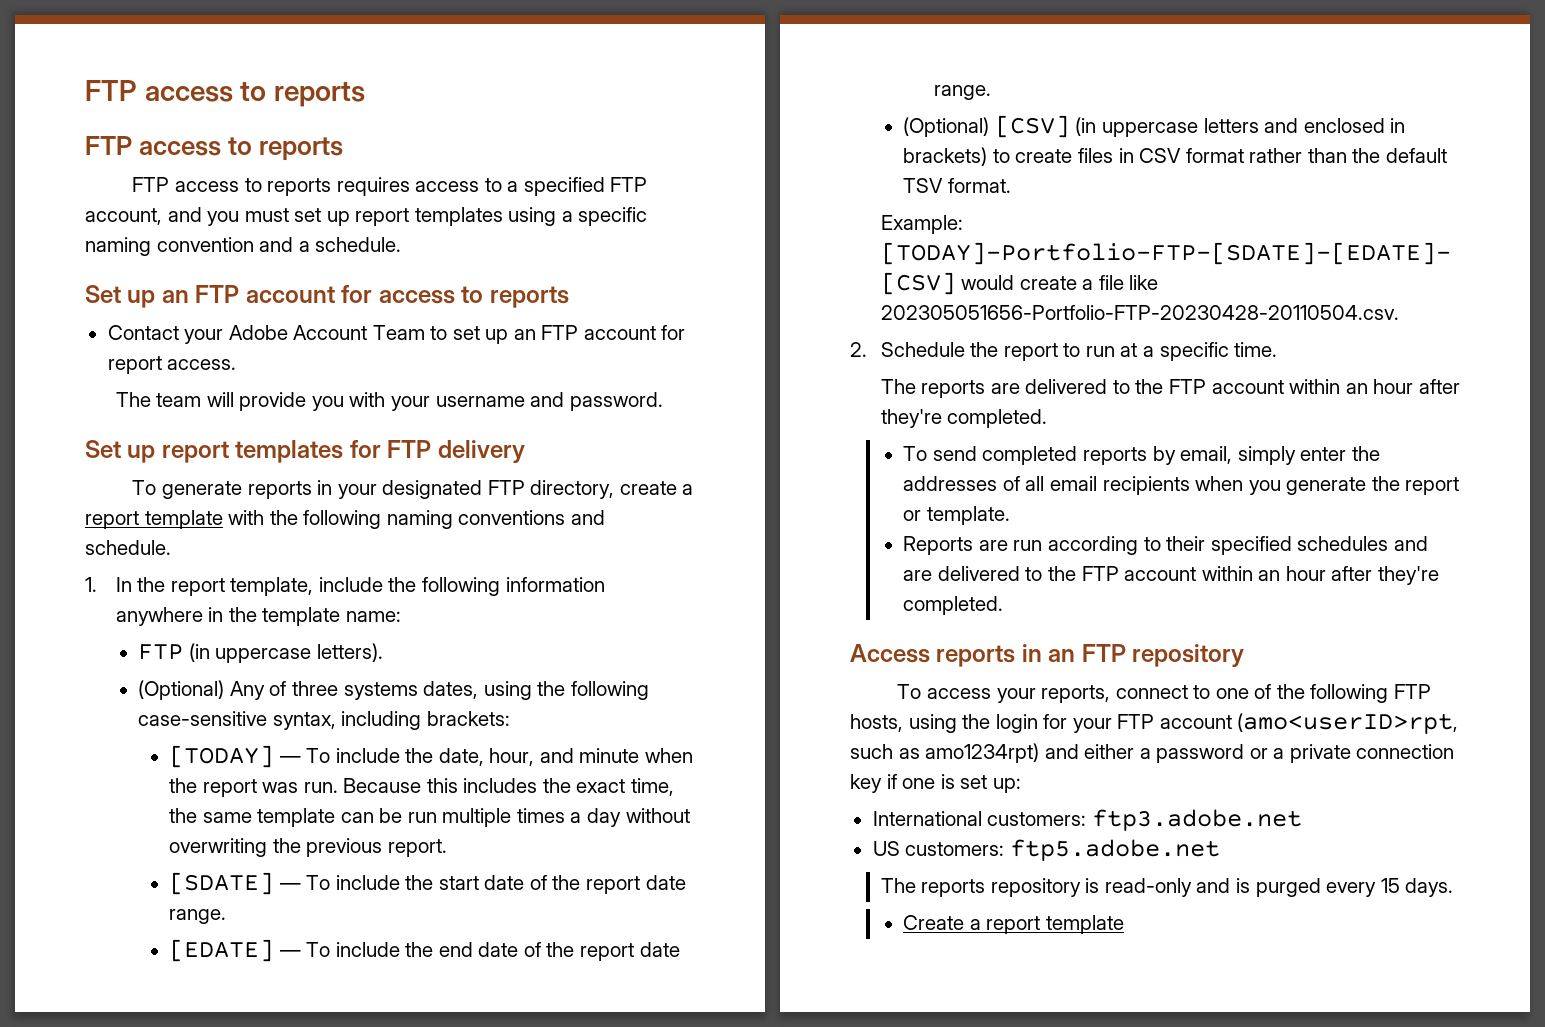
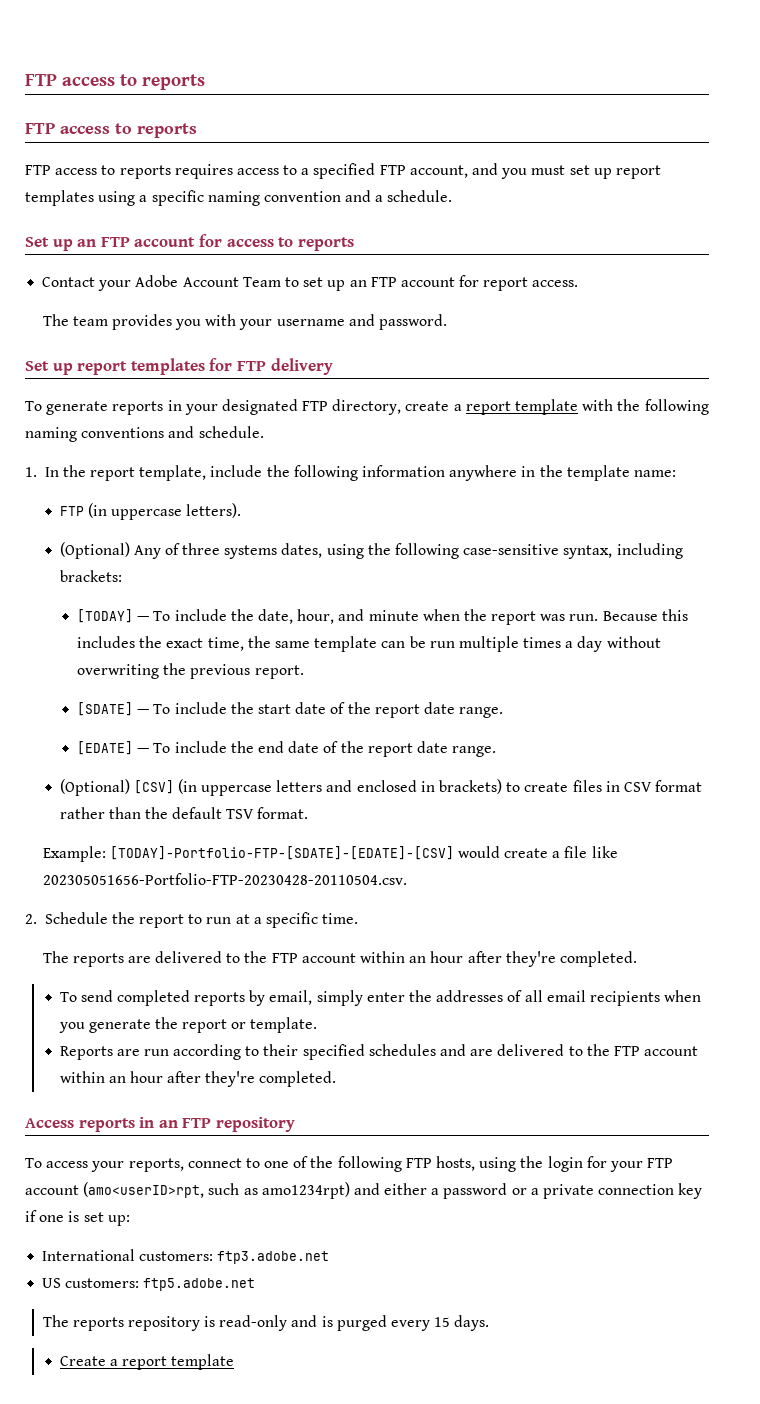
[206,392,307,411] will provide -> [111,314,172,330] provides

